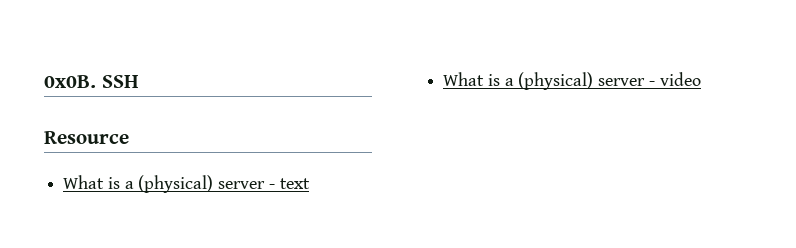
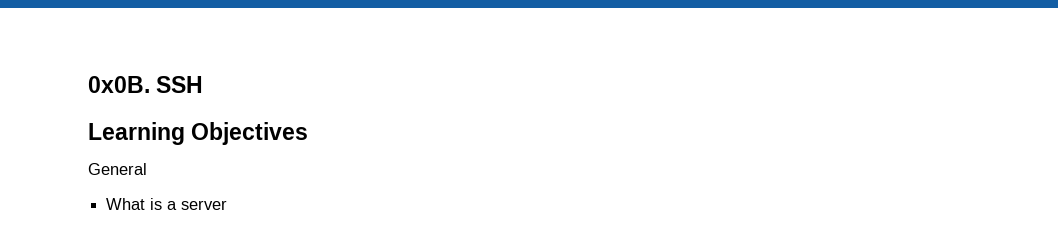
[44,131,129,144] [63,175,310,193] [443,72,701,90] Resource // What is a (physical) server - text // What is a (physical) server - video -> [88,122,309,145] [88,163,147,175] [106,198,228,210] Learning Objectives // General // What is a server

